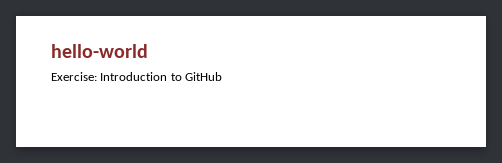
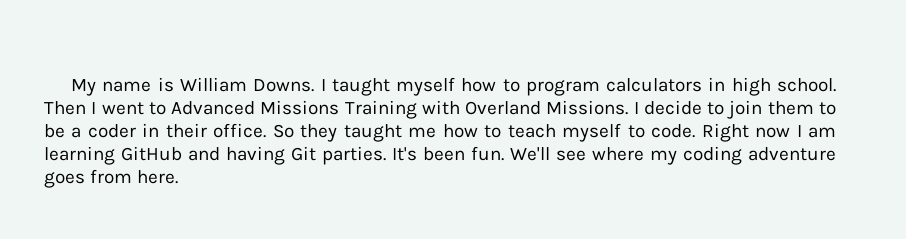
[51,44,148,58] [51,72,223,81] hello-world // Exercise: Introduction to GitHub -> [71,77,837,96] [44,100,836,119] [44,123,837,142] [44,146,836,165] [44,169,179,188] My name is William Downs. I taught myself how to program calculators in high school. Then I went to Advanced Missions Training with Overland Missions. I decide to join them to be a coder in their office. So they taught me how to teach myself to code. Right now I am learning GitHub and having Git parties. It's been fun. We'll see where my coding adventure goes from here.

